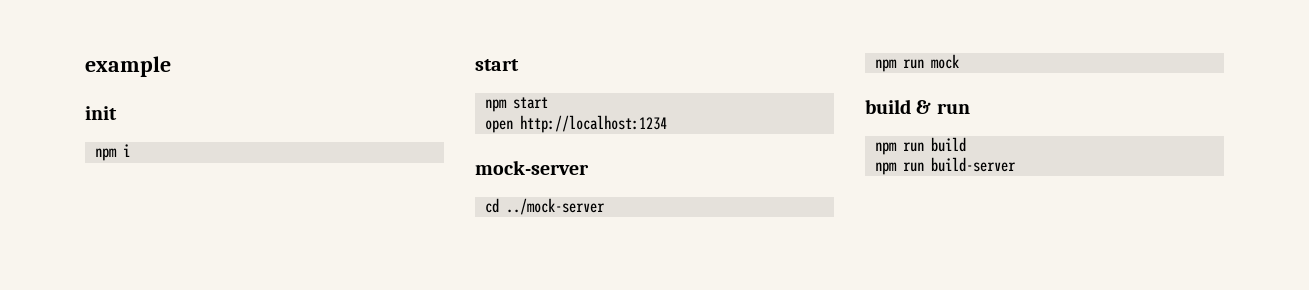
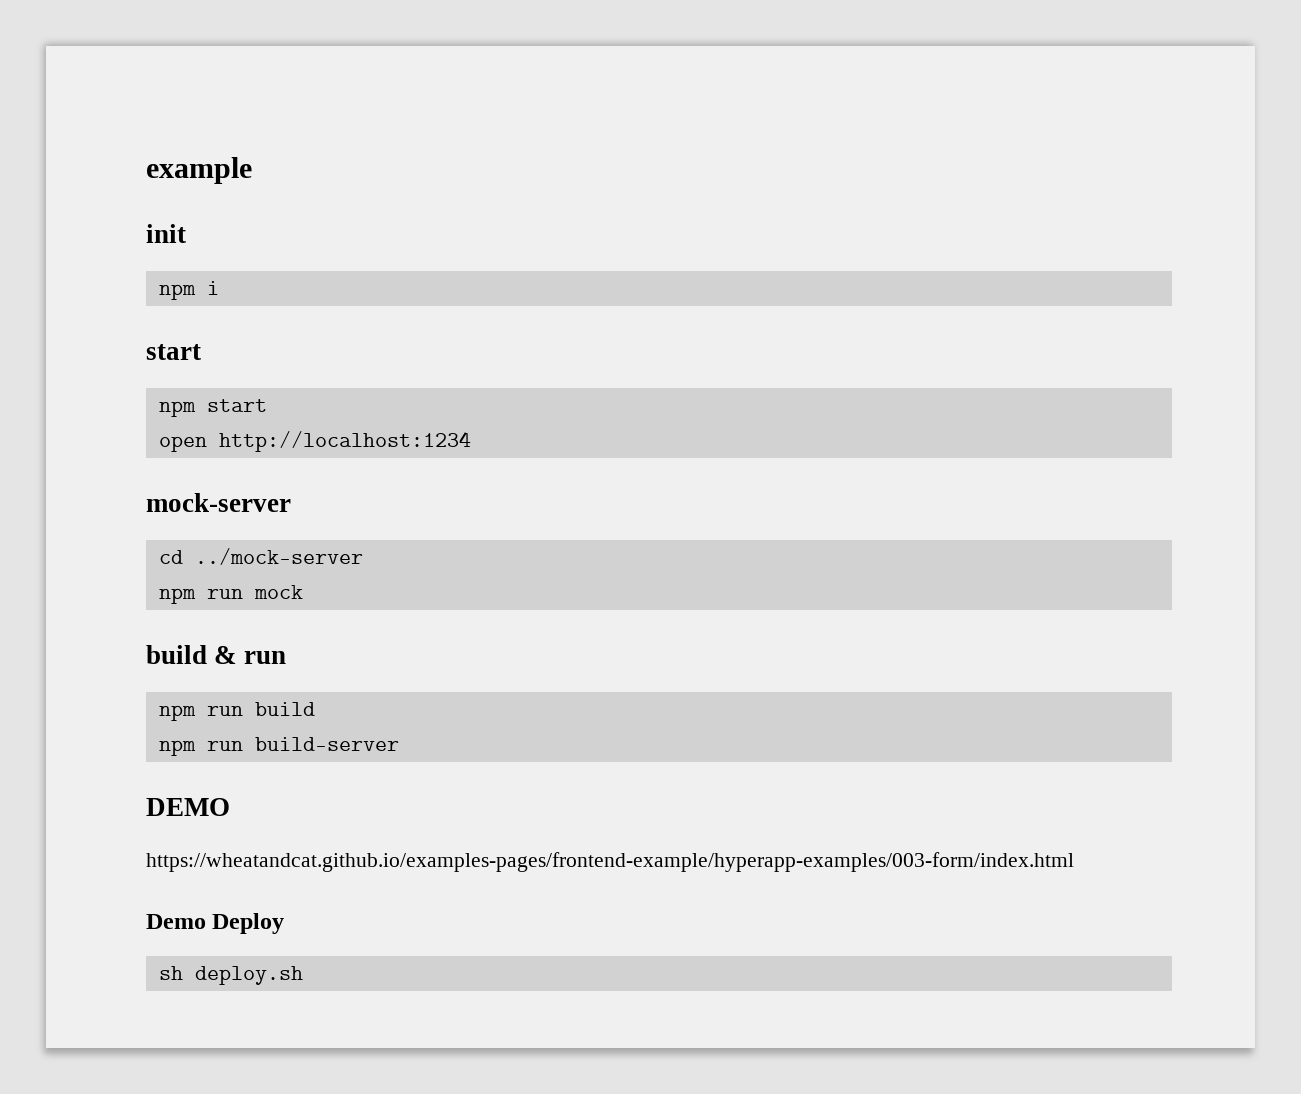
(1017, 164) none -> [146,798,230,816] [146,852,1074,872] [146,913,285,934] [158,966,303,985] // DEMO // https://wheatandcat.github.io/examples-pages/frontend-example/hyperapp-examples/003-form/index.html // Demo Deploy // sh deploy.sh

